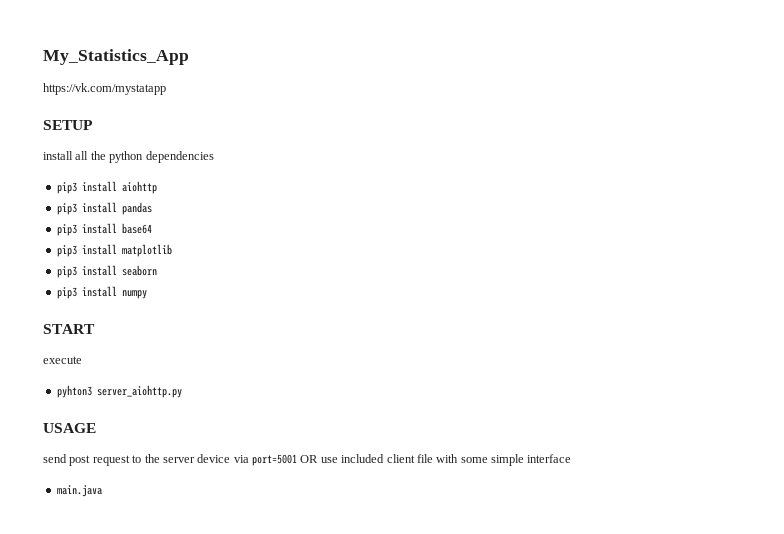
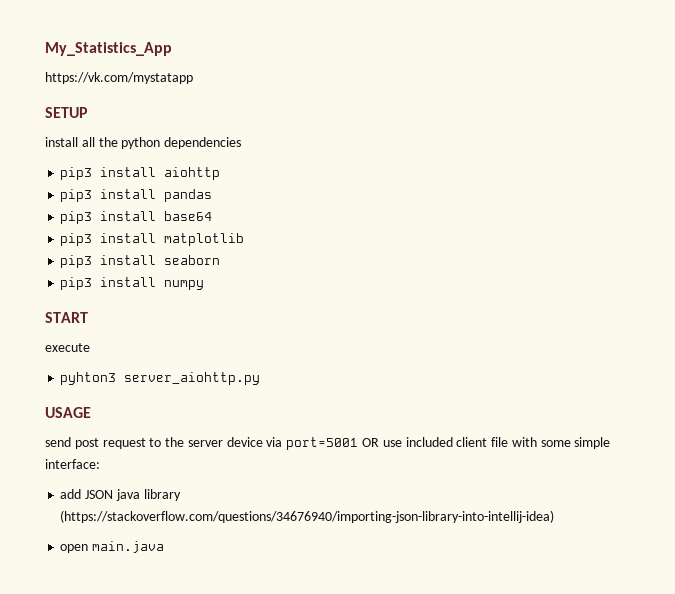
[527,454,572,463] interface // -> [45,459,100,469] [60,489,181,501] [60,510,555,523] [60,544,89,553] interface: // add JSON java library (https://stackoverflow.com/questions/34676940/importing-json-library-into-intellij-idea) // open

